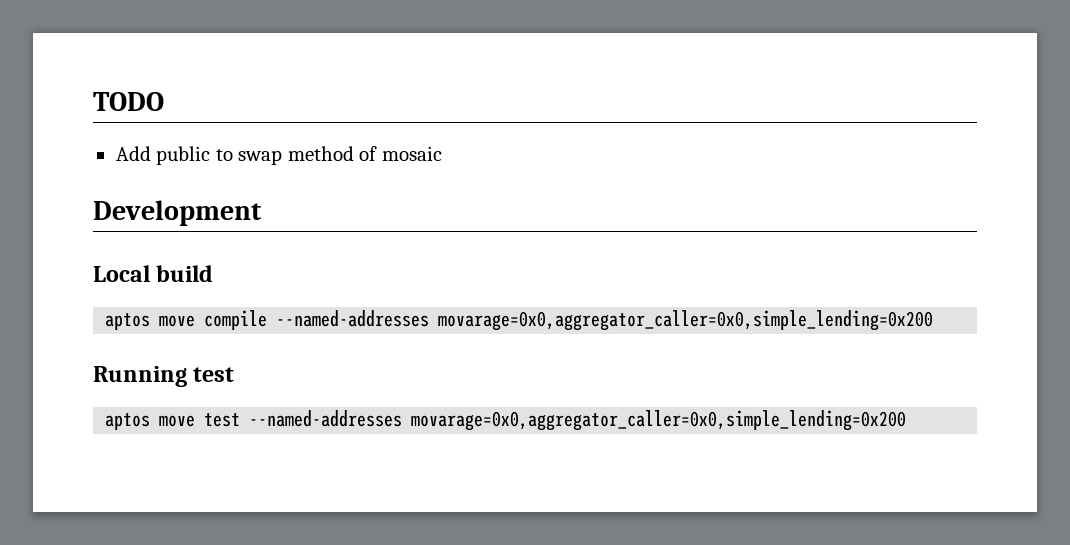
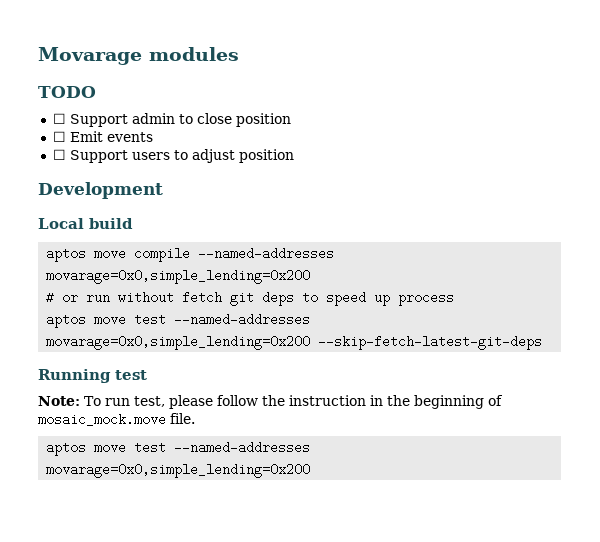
(93, 101) none -> [38,47,239,65] Movarage modules //
[115,146,442,165] Add public to swap method of mosaic -> [52,113,291,127] [52,131,153,142] [52,149,294,163] ☐ Support admin to close position // ☐ Emit events // ☐ Support users to adjust position
[438,310,934,331] [93,366,235,387] [105,410,907,431] movarage=0x0,aggregator_caller=0x0,simple_lending=0x200 // Running test // aptos move test --named-addresses movarage=0x0,aggregator_caller=0x0,simple_lending=0x200 -> [46,269,311,284] [46,291,455,306] [46,313,311,328] [46,335,543,350] [38,369,147,383] [38,395,503,409] [38,413,195,426] [46,441,311,456] [46,463,311,478] movarage=0x0,simple_lending=0x200 // # or run without fetch git deps to speed up process // aptos move test --named-addresses movarage=0x0,simple_lending=0x200 --skip-fetch-latest-git-deps // Running test // Note: To run test, please follow the instruction in the beginning of mosaic_mock.move file. // aptos move test --named-addresses movarage=0x0,simple_lending=0x200

